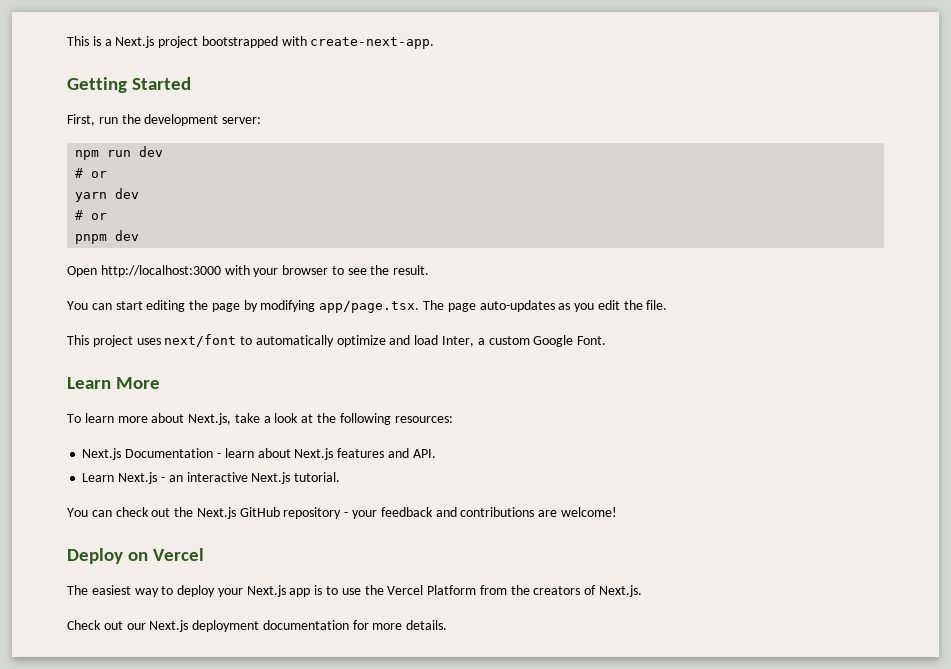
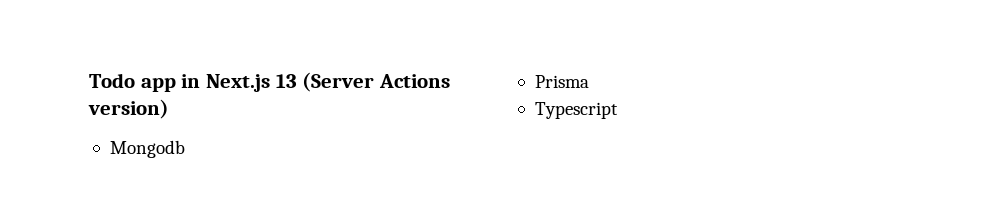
[67,36,435,49] [67,77,192,93] [67,114,262,126] [75,146,164,160] [75,168,108,178] [75,188,140,202] [75,210,108,220] [75,230,140,244] [67,265,430,277] [67,300,668,313] [67,334,607,347] [67,377,161,389] [67,413,453,425] [82,448,436,460] [82,472,341,484] [67,507,617,519] [67,548,205,564] [67,585,643,597] [67,620,448,632] This is a Next.js project bootstrapped with create-next-app. // Getting Started // First, run the development server: // npm run dev // # or // yarn dev // # or // pnpm dev // Open http://localhost:3000 with your browser to see the result. // You can start editing the page by modifying app/page.tsx. The page auto-updates as you edit the file. // This project uses next/font to automatically optimize and load Inter, a custom Google Font. // Learn More // To learn more about Next.js, take a look at the following resources: // Next.js Documentation - learn about Next.js features and API. // Learn Next.js - an interactive Next.js tutorial. // You can check out the Next.js GitHub repository - your feedback and contributions are welcome! // Deploy on Vercel // The easiest way to deploy your Next.js app is to use the Vercel Platform from the creators of Next.js. // Check out our Next.js deployment documentation for more details. -> [89,72,451,92] [88,99,169,119] [109,140,185,158] [534,75,589,88] [534,102,618,119] Todo app in Next.js 13 (Server Actions version) // Mongodb // Prisma // Typescript

